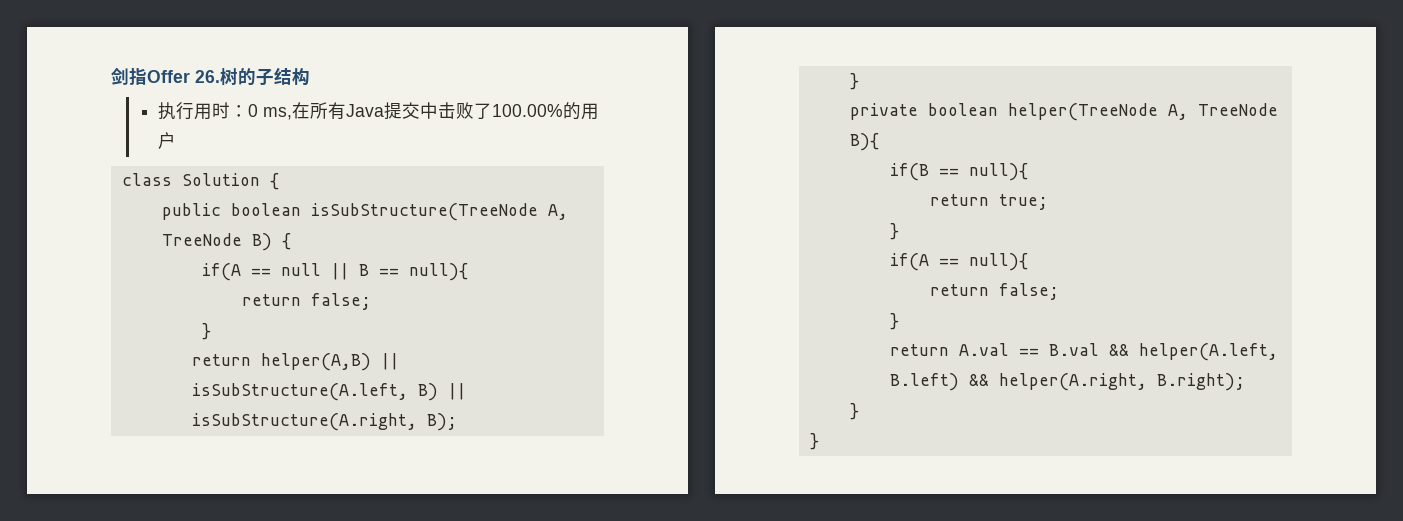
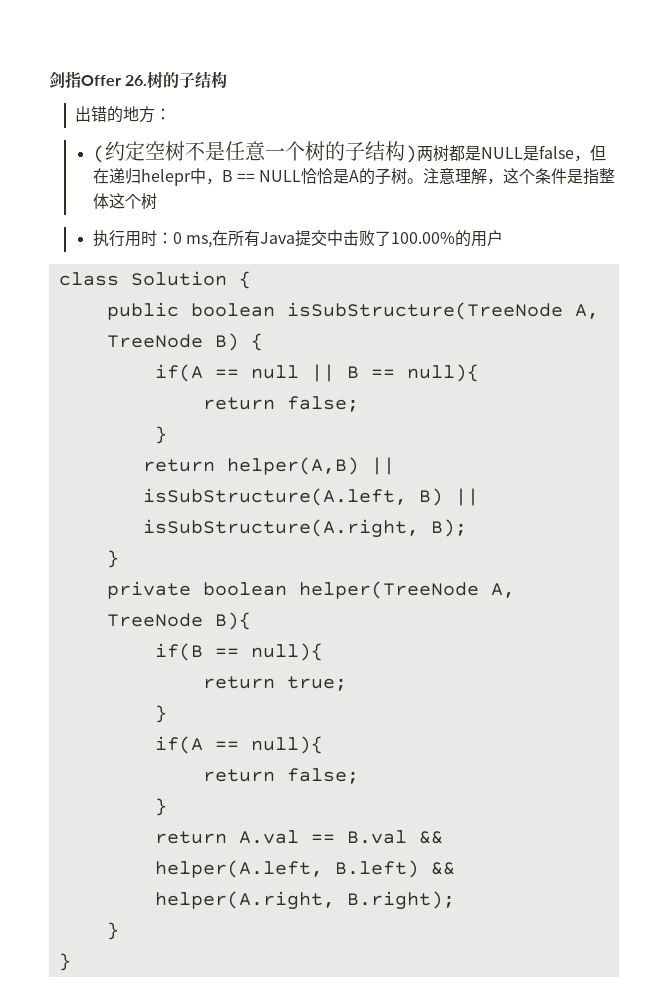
(310, 77) none -> [75,106,172,123] [92,141,606,163] [92,168,616,186] [92,193,157,210] // 出错的地方： // (约定空树不是任意一个树的子结构)两树都是NULL是false，但在递归helepr中，B == NULL恰恰是A的子树。注意理解，这个条件是指整体这个树

